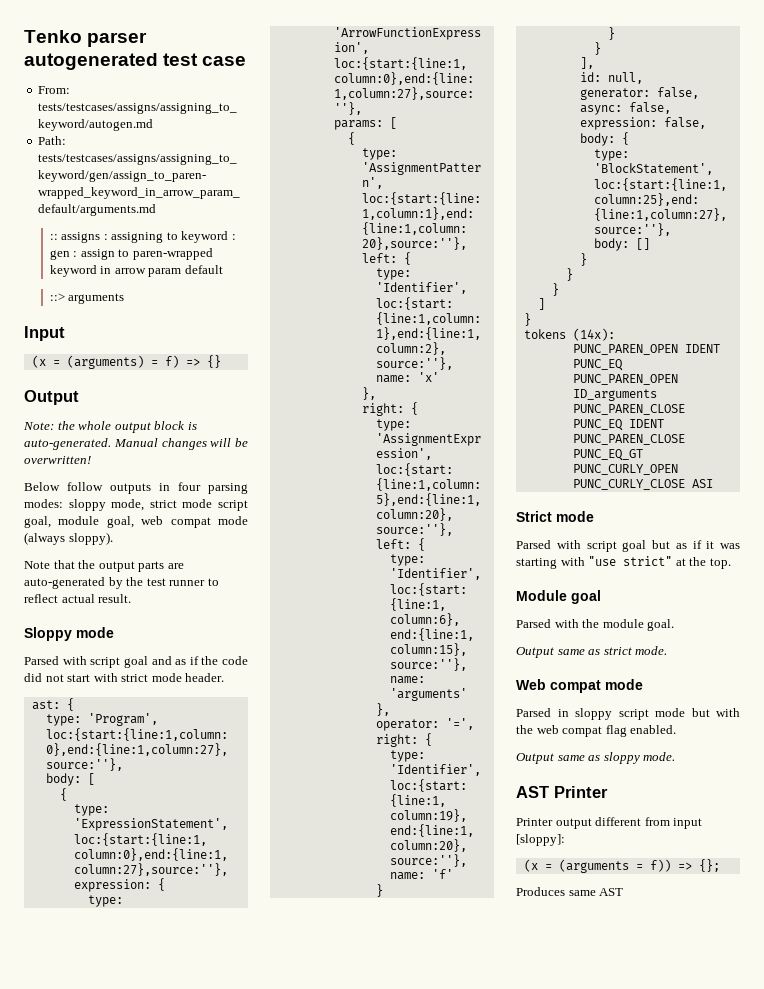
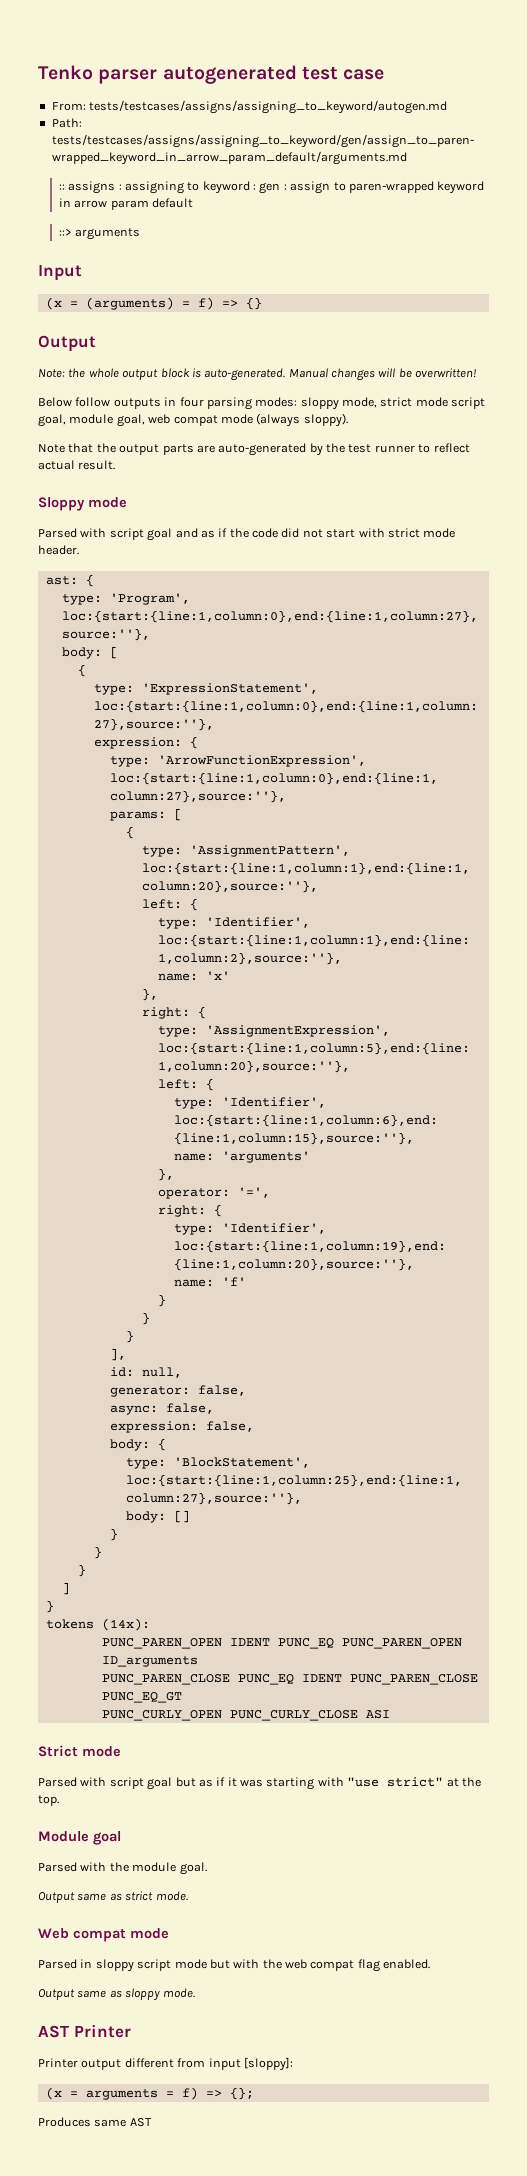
[558,859,671,873] (arguments = f)) -> [85,2087,198,2100] arguments = f)

